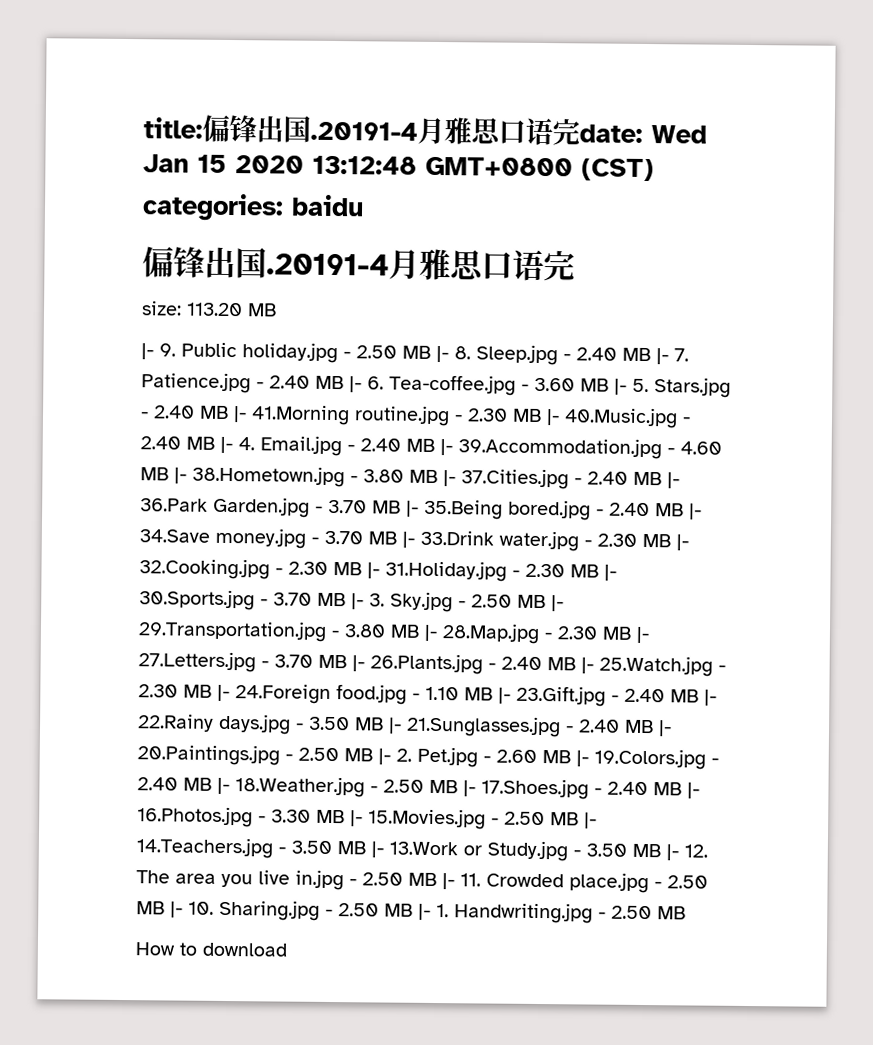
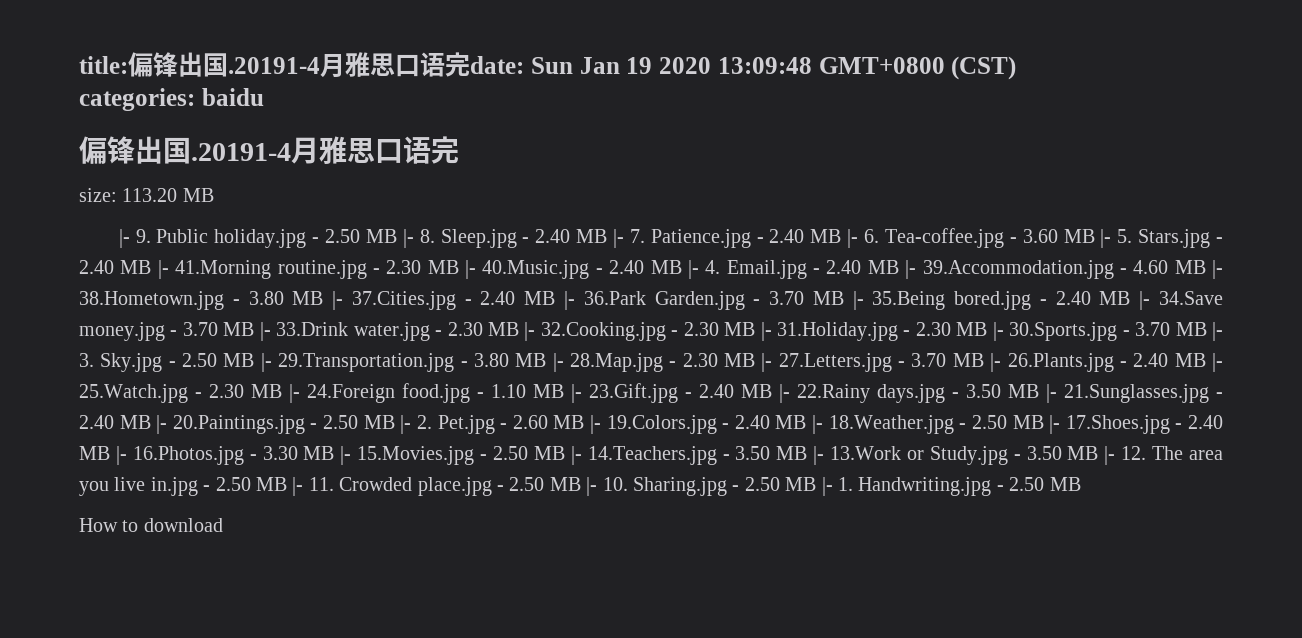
[651,125,707,144] [143,154,417,175] Wed Jan 15 2020 13:12:48 -> [530,57,812,74] Sun Jan 19 2020 13:09:48

